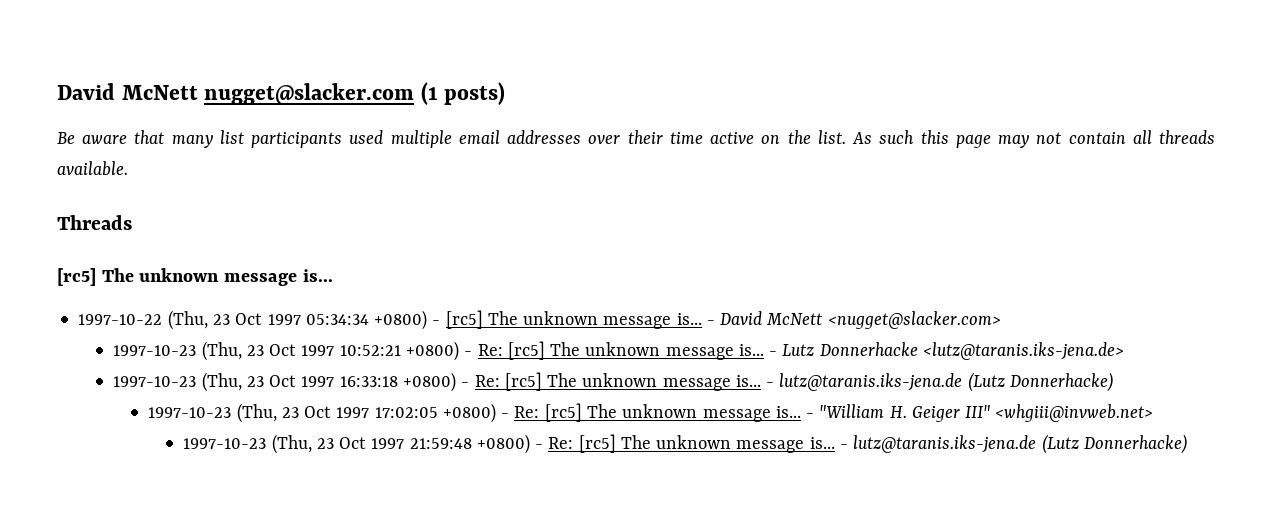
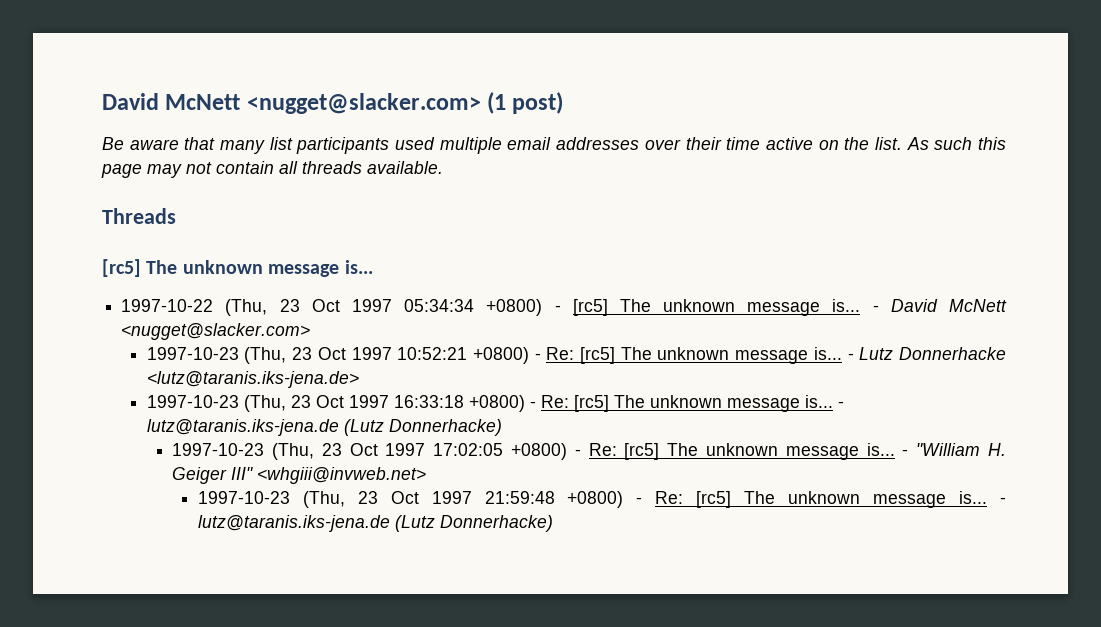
[57,82,506,105] David McNett nugget@slacker.com (1 posts) -> [102,92,564,114] David McNett <nugget@slacker.com> (1 post)

